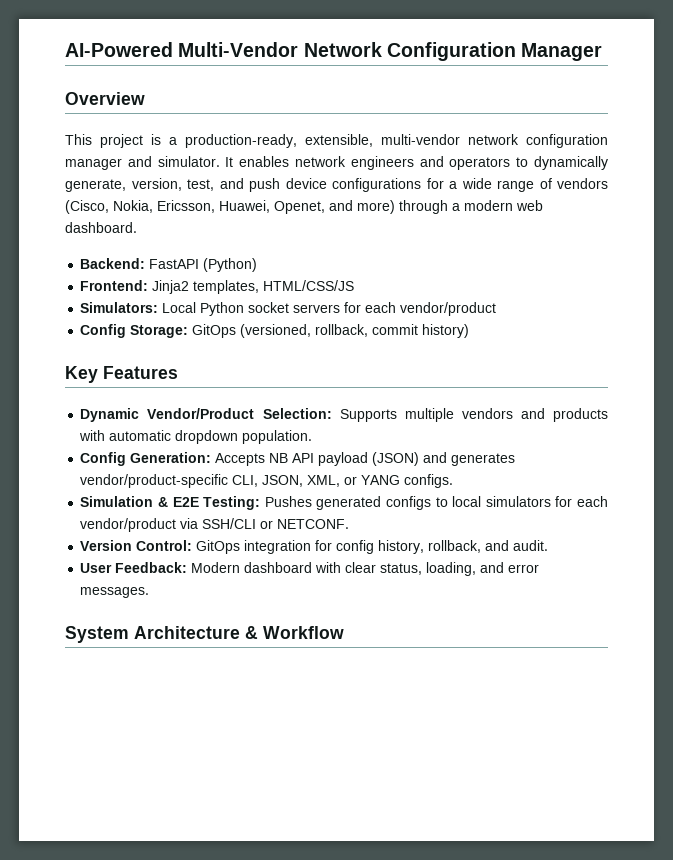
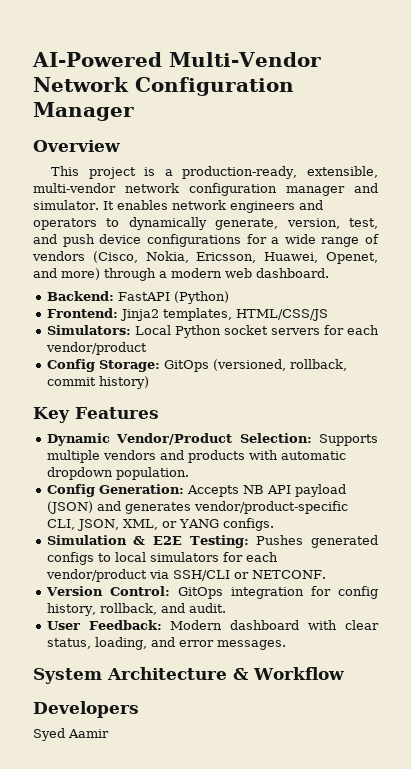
(344, 632) none -> [33,701,139,718] [33,728,109,741] // Developers // Syed Aamir

